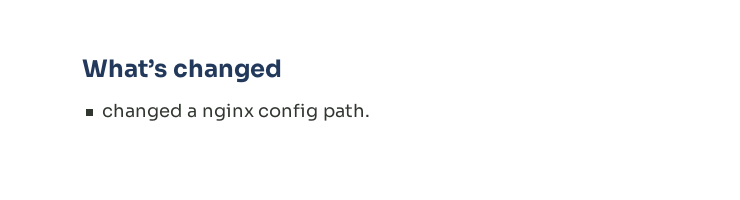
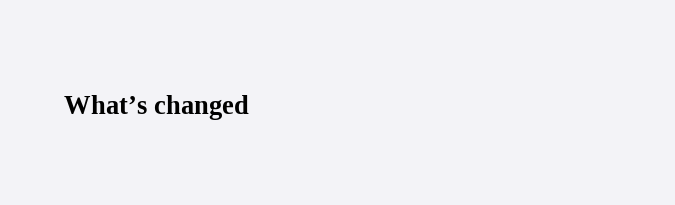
[101,103,371,121] // changed a nginx config path. -> (250, 107) none

